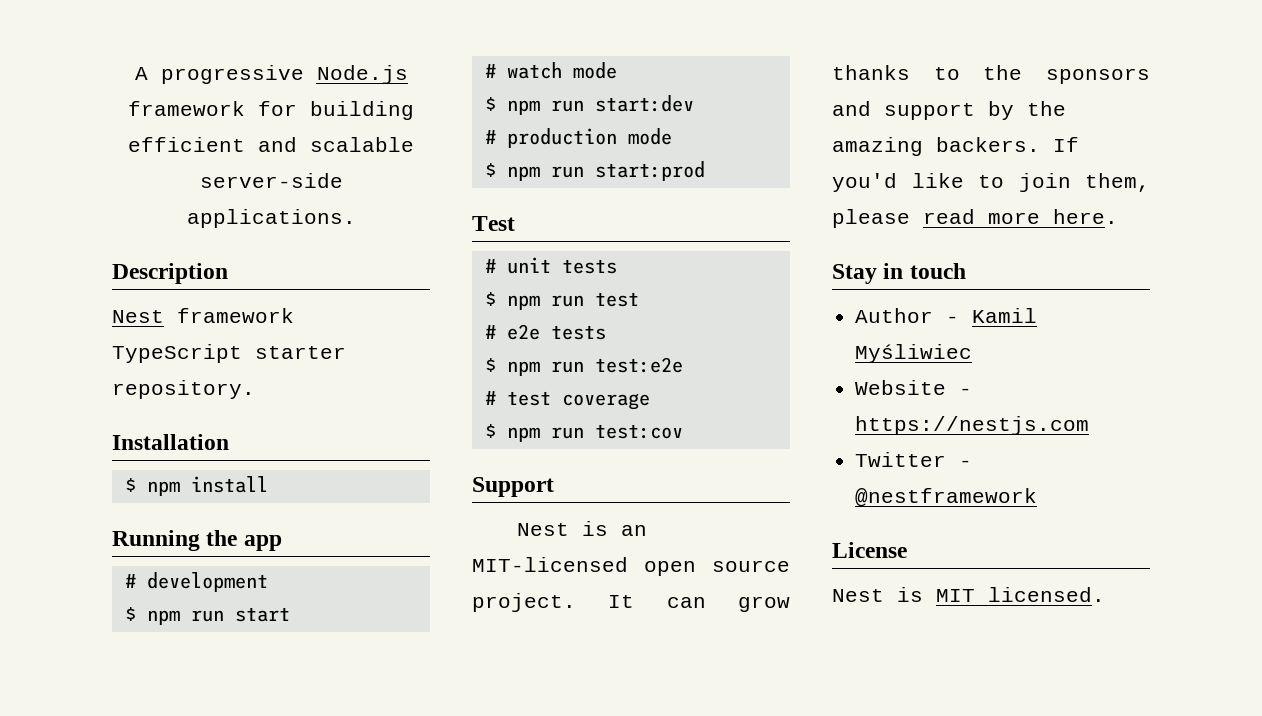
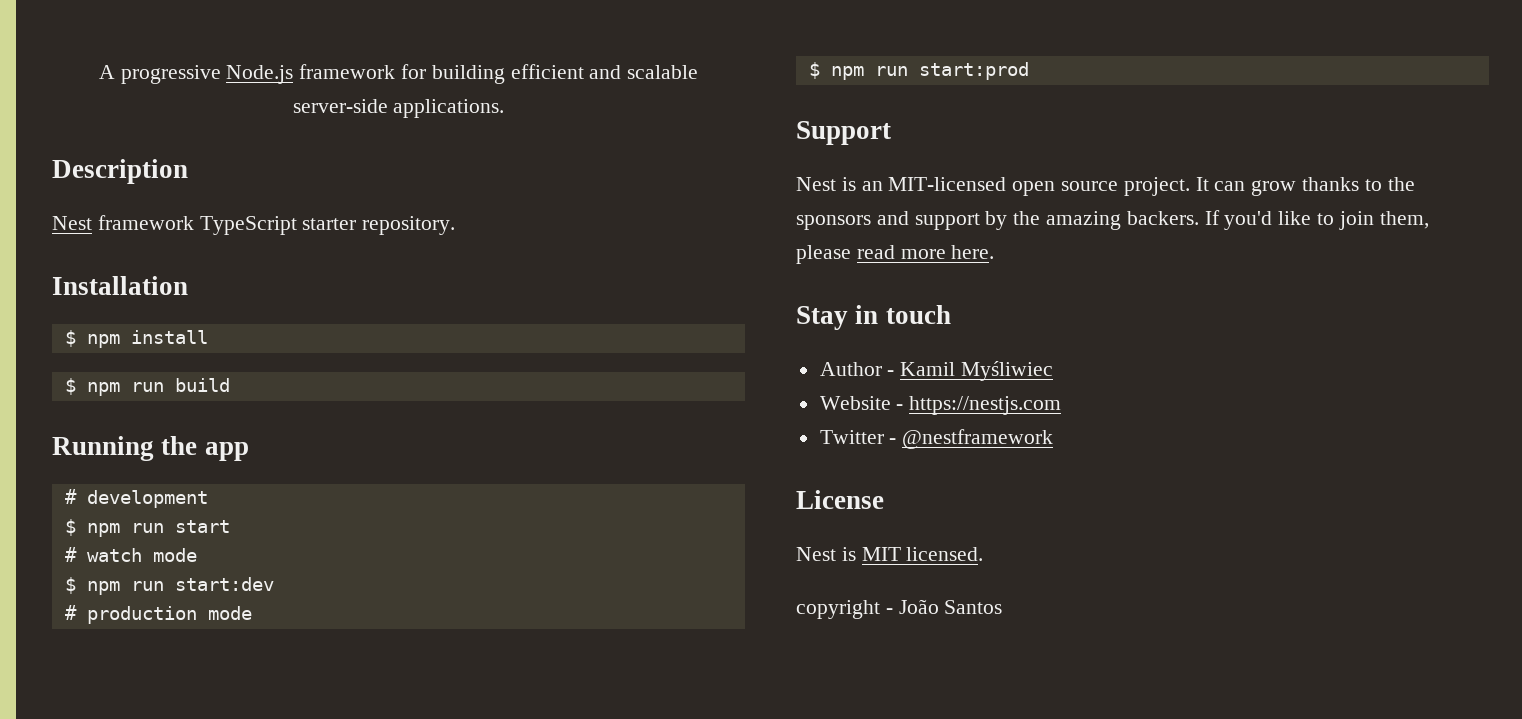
(268, 484) none -> [64,378,230,396] // $ npm run build
[472,216,515,231] [484,257,617,274] [484,292,639,310] [484,324,606,340] [484,357,683,376] [484,391,650,410] [484,424,683,442] // Test // # unit tests // $ npm run test // # e2e tests // $ npm run test:e2e // # test coverage // $ npm run test:cov -> (1029, 71) none
(1105, 594) none -> [796,599,1003,619] // copyright - João Santos

